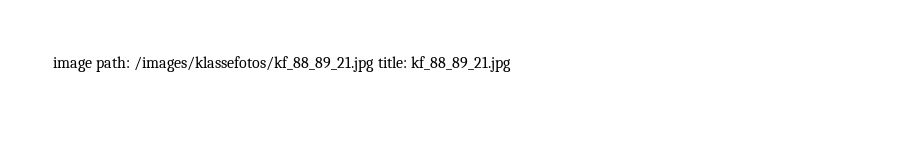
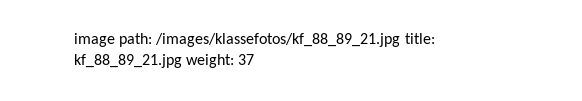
(511, 64) none -> [186,54,255,68] weight: 37

